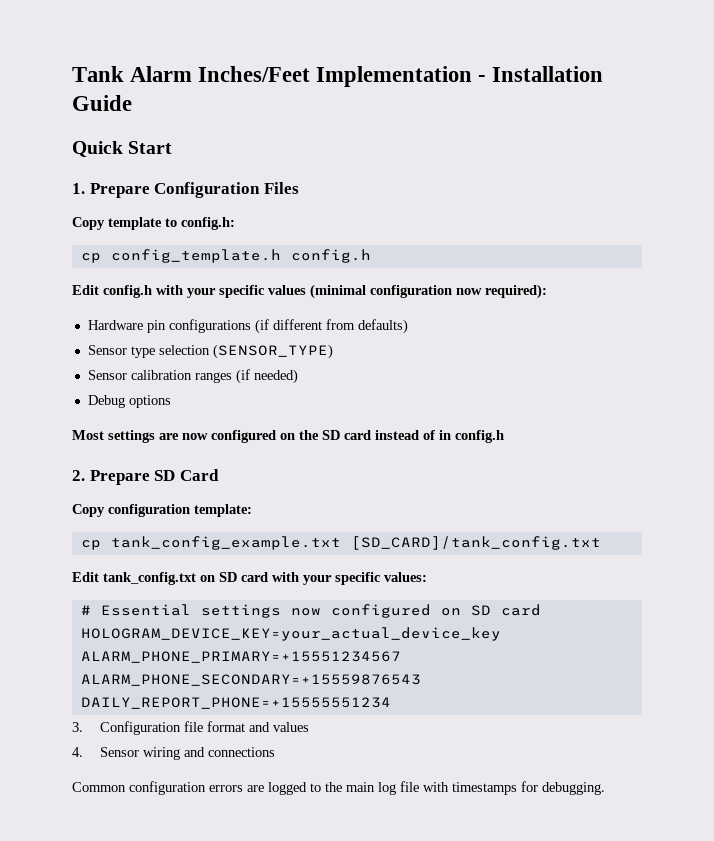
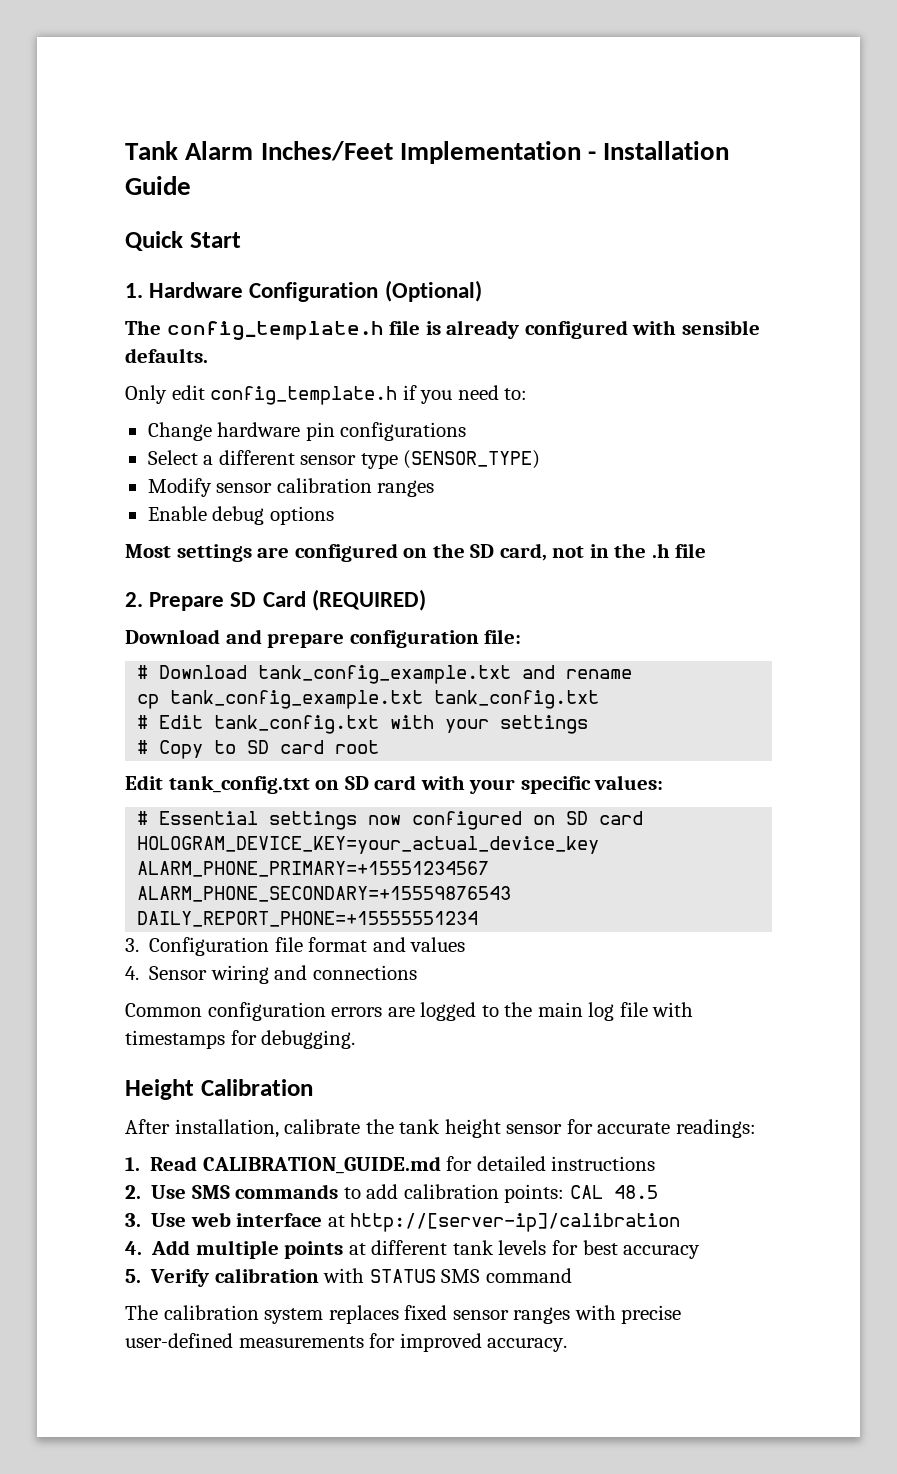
[89,182,299,198] [72,217,235,230] [80,249,371,263] [72,284,547,299] [87,319,408,334] [87,345,210,358] Prepare Configuration Files // Copy template to config.h: // cp config_template.h config.h // Edit config.h with your specific values (minimal configuration now required): // Hardware pin configurations (if different from defaults) // Sensor type selection -> [149,280,482,302] [125,320,760,340] [125,348,208,363] [125,385,528,405] [147,422,467,441] [147,450,398,469] Hardware Configuration (Optional) // The config_template.h file is already configured with sensible defaults. // Only edit config_template.h if you need to: // Change hardware pin configurations // Select a different sensor type
[87,370,127,380] Sensor -> [147,478,273,497] Modify sensor
[235,369,298,384] [87,395,125,408] (if needed) // Debug -> [147,506,265,525] // Enable debug
[182,433,208,440] now -> (290, 552) none
[344,430,504,443] [72,469,219,485] [72,504,252,517] [80,536,601,550] card instead of in config.h // 2. Prepare SD Card // Copy configuration template: // cp tank_config_example.txt [SD_CARD]/tank_config.txt -> [499,543,707,561] [125,589,426,611] [125,629,522,648] [137,665,633,684] [137,690,600,709] [137,715,589,734] [137,740,380,759] card, not in the .h file // 2. Prepare SD Card (REQUIRED) // Download and prepare configuration file: // # Download tank_config_example.txt and rename // cp tank_config_example.txt tank_config.txt // # Edit tank_config.txt with your settings // # Copy to SD card root
(605, 788) none -> [125,1079,313,1100] [125,1119,756,1138] [125,1156,656,1174] [125,1184,658,1203] [125,1212,681,1232] [125,1240,701,1259] [125,1268,572,1287] [125,1305,682,1324] [125,1333,568,1352] // Height Calibration // After installation, calibrate the tank height sensor for accurate readings: // 1. Read CALIBRATION_GUIDE.md for detailed instructions // 2. Use SMS commands to add calibration points: CAL 48.5 // 3. Use web interface at http://[server-ip]/calibration // 4. Add multiple points at different tank levels for best accuracy // 5. Verify calibration with STATUS SMS command // The calibration system replaces fixed sensor ranges with precise user-defined measurements for improved accuracy.

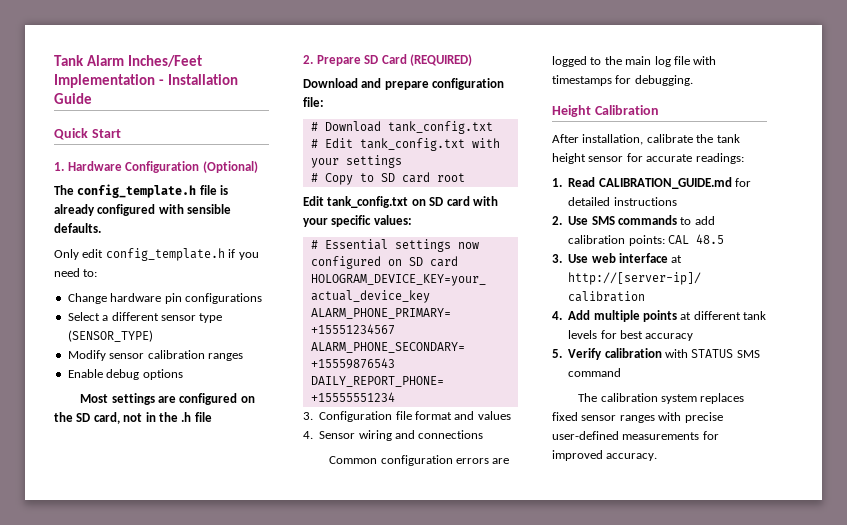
[258,665,633,684] [137,690,424,709] tank_config_example.txt and rename // cp tank_config_example.txt -> (381, 126) none

